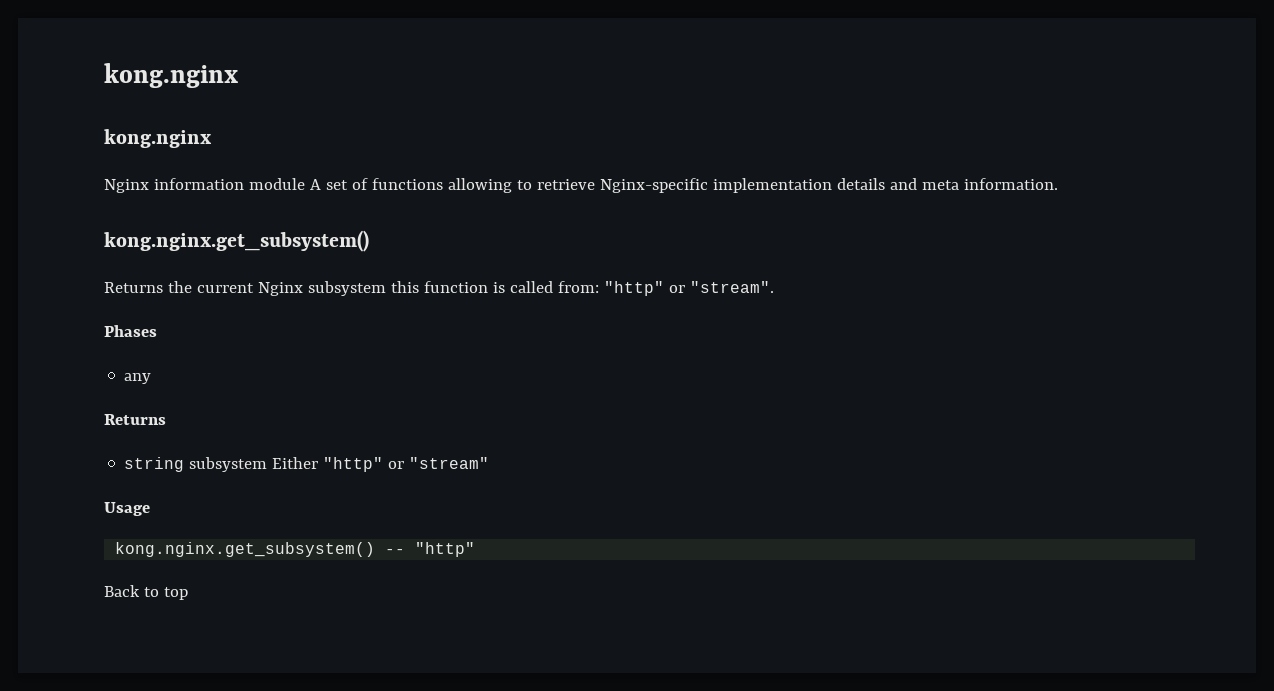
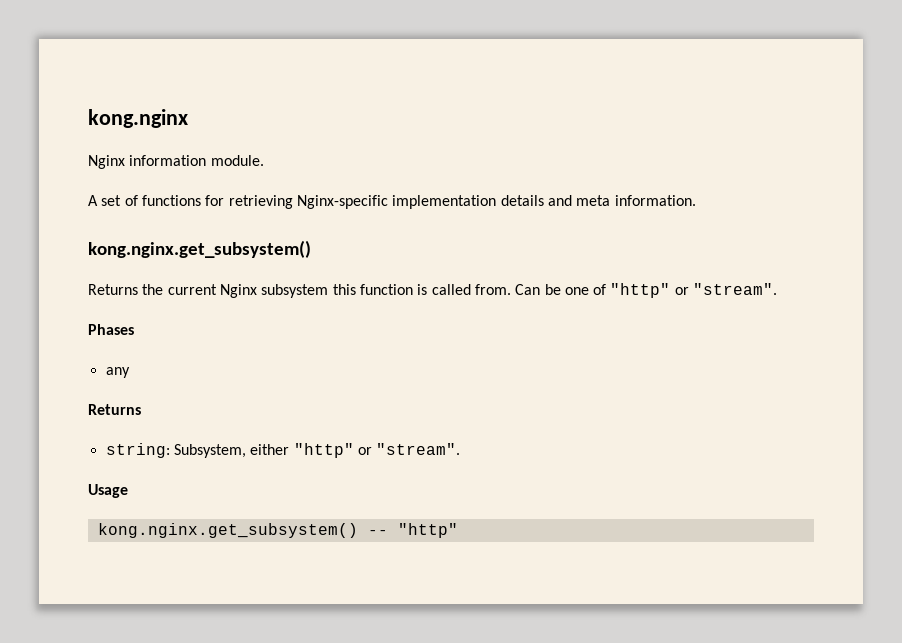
[104,63,238,88] [104,129,212,148] kong.nginx // kong.nginx -> [88,109,188,128] kong.nginx
[248,178,305,190] module -> [210,155,264,166] module. //
[447,178,595,193] allowing to retrieve -> [205,195,293,209] for retrieving
[557,281,599,293] from: -> [474,284,607,295] from. Can be one of
[124,457,490,472] string subsystem Either "http" or "stream" -> [105,443,461,458] string: Subsystem, either "http" or "stream".
[104,585,188,600] // Back to top -> (458, 530) none

